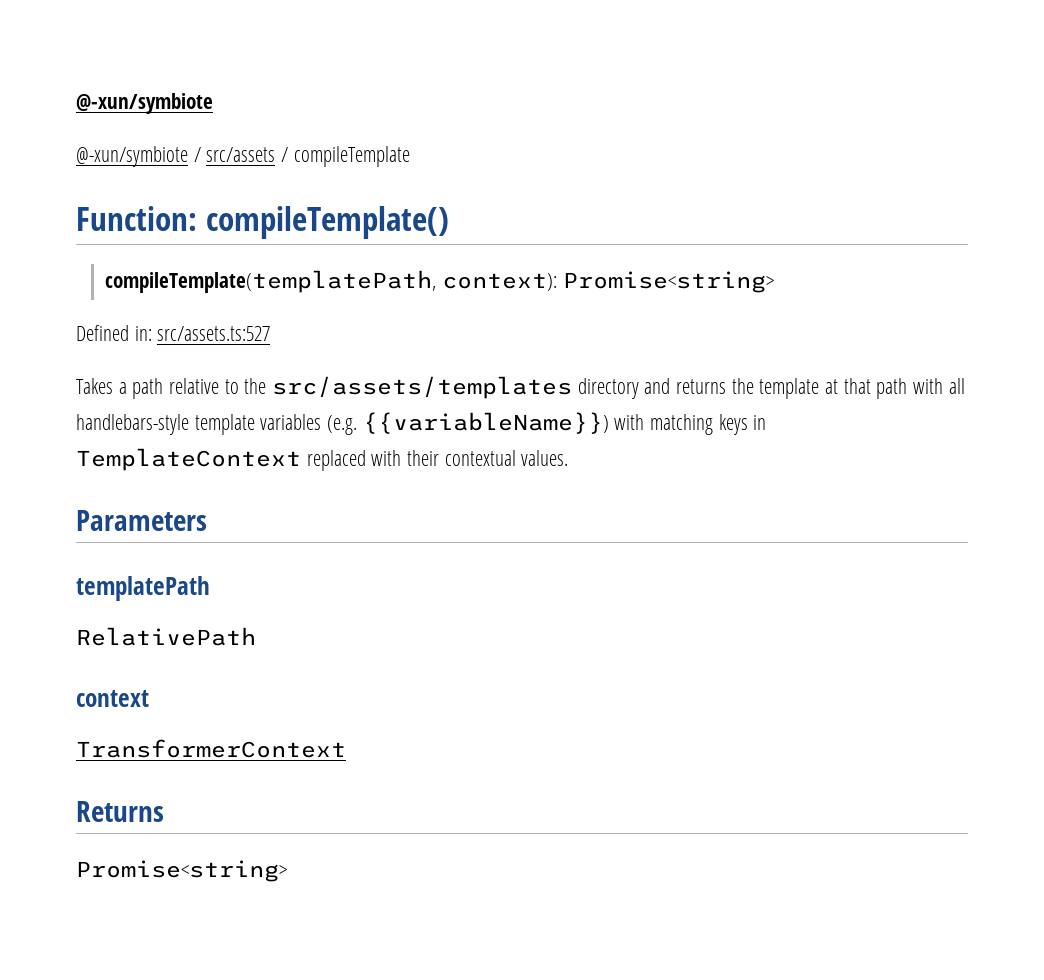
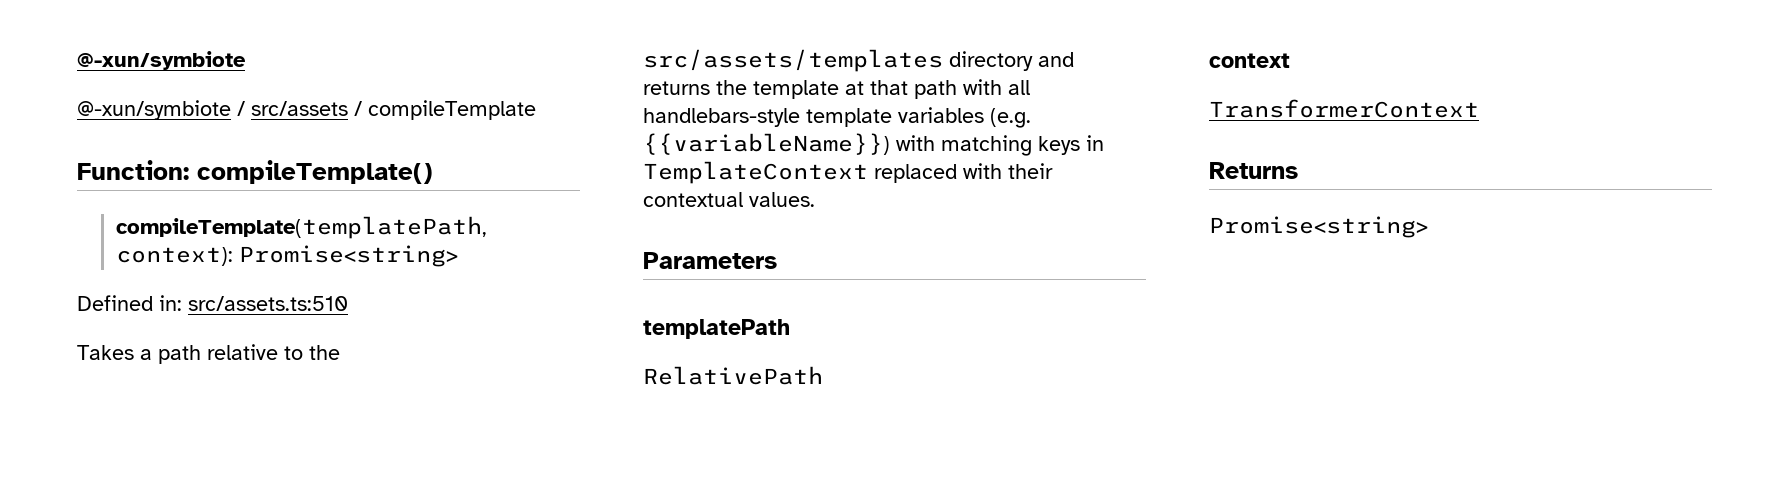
[157,326,271,341] src/assets.ts:527 -> [188,296,348,311] src/assets.ts:510

